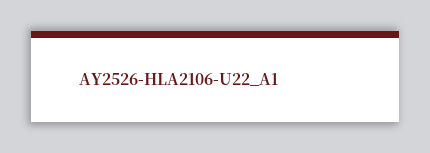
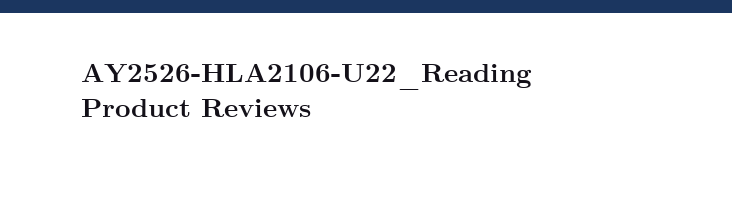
[79,73,278,86] AY2526-HLA2106-U22_A1 -> [81,63,532,90] [81,99,311,117] AY2526-HLA2106-U22_Reading Product Reviews

